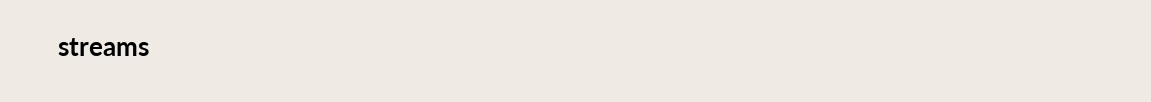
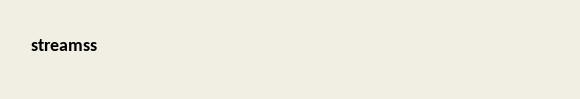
[58,38,149,56] streams -> [31,39,97,51] streamss

